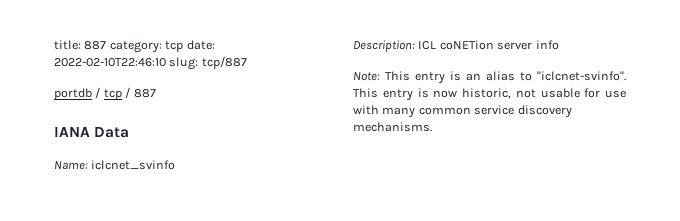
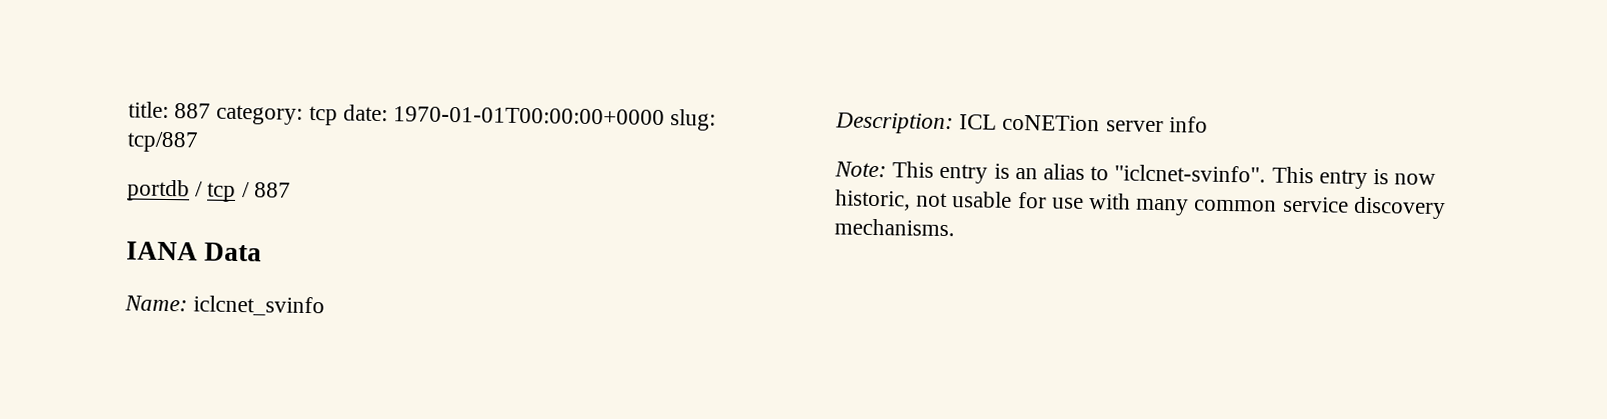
[54,58,166,67] 2022-02-10T22:46:10 -> [393,106,666,126] 1970-01-01T00:00:00+0000

